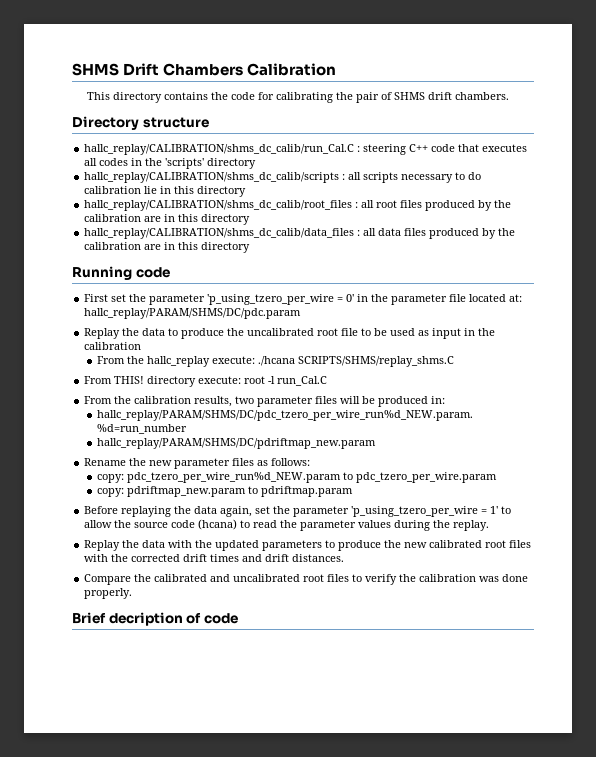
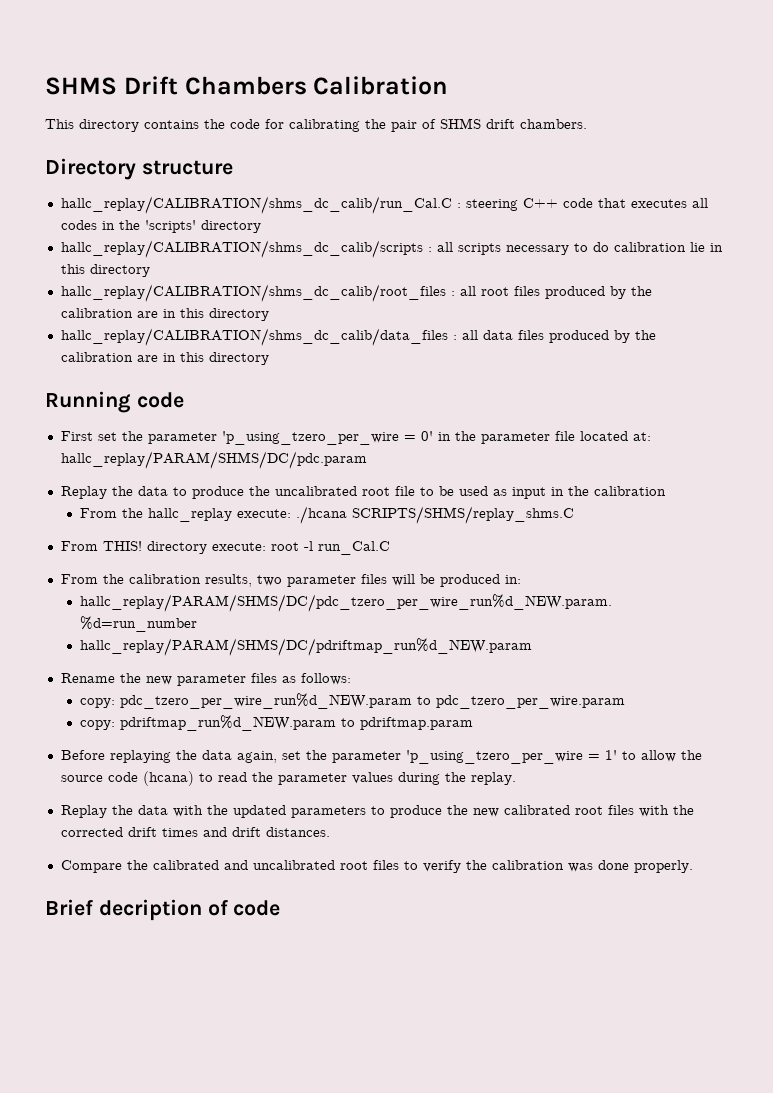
[96,438,376,449] hallc_replay/PARAM/SHMS/DC/pdriftmap_new.param -> [80,638,533,656] hallc_replay/PARAM/SHMS/DC/pdriftmap_run%d_NEW.param
[126,486,246,497] pdriftmap_new.param -> [120,715,337,731] pdriftmap_run%d_NEW.param

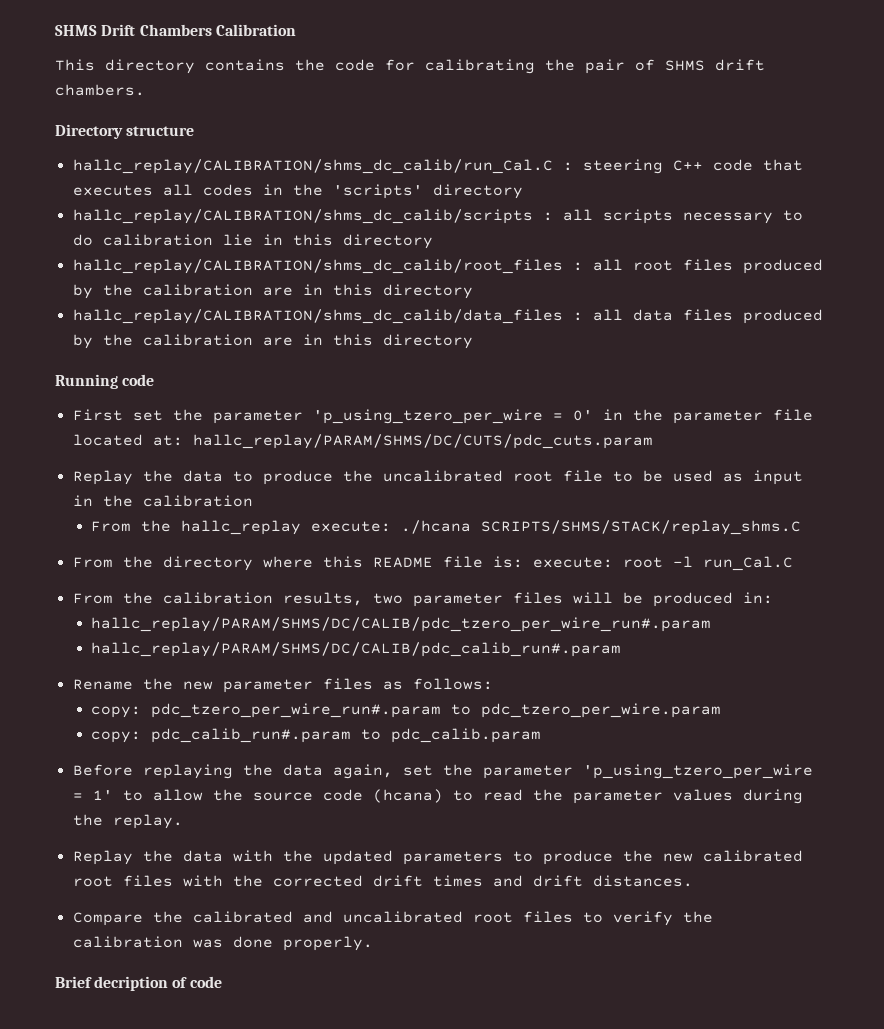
[60,451,367,469] hallc_replay/PARAM/SHMS/DC/pdc.param -> [192,434,653,449] hallc_replay/PARAM/SHMS/DC/CUTS/pdc_cuts.param
[352,506,575,524] [60,541,207,554] SCRIPTS/SHMS/replay_shms.C // From THIS! directory -> [481,520,802,535] [72,556,523,571] SCRIPTS/SHMS/STACK/replay_shms.C // From the directory where this README file is:
[80,594,613,612] [80,616,198,632] [80,638,533,656] hallc_replay/PARAM/SHMS/DC/pdc_tzero_per_wire_run%d_NEW.param. %d=run_number // hallc_replay/PARAM/SHMS/DC/pdriftmap_run%d_NEW.param -> [91,617,712,632] [91,642,622,657] hallc_replay/PARAM/SHMS/DC/CALIB/pdc_tzero_per_wire_run#.param // hallc_replay/PARAM/SHMS/DC/CALIB/pdc_calib_run#.param
[120,693,413,709] pdc_tzero_per_wire_run%d_NEW.param -> [151,703,442,718] pdc_tzero_per_wire_run#.param
[120,715,474,731] pdriftmap_run%d_NEW.param to pdriftmap.param -> [151,728,542,743] pdc_calib_run#.param to pdc_calib.param

